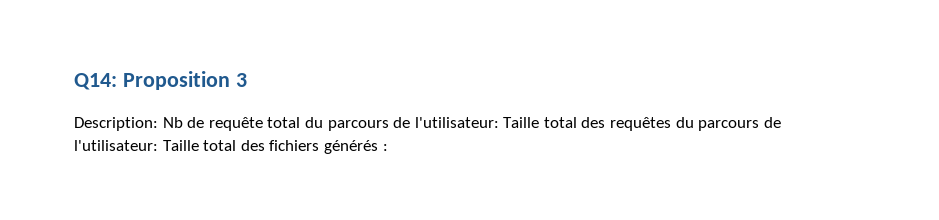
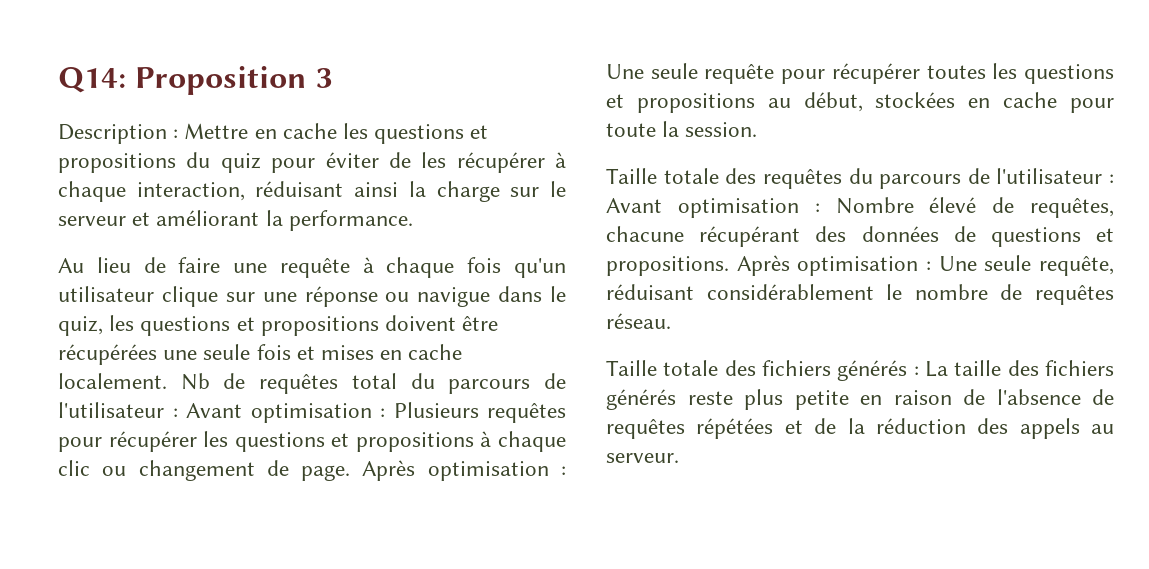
[74,117,158,131] Description: -> [58,123,489,144] [58,152,566,173] [58,181,566,202] [58,210,413,231] [58,257,566,278] [58,286,566,307] [58,315,499,336] [58,344,463,365] [58,373,167,389] Description : Mettre en cache les questions et propositions du quiz pour éviter de les récupérer à chaque interaction, réduisant ainsi la charge sur le serveur et améliorant la performance. // Au lieu de faire une requête à chaque fois qu'un utilisateur clique sur une réponse ou navigue dans le quiz, les questions et propositions doivent être récupérées une seule fois et mises en cache localement.
[208,117,263,131] requête -> [259,374,339,394] requêtes
[414,117,577,128] l'utilisateur: Taille total -> [58,402,566,423] [58,431,566,452] [58,460,566,481] [606,63,1114,84] [606,92,1114,113] [606,121,758,137] [606,168,719,184] l'utilisateur : Avant optimisation : Plusieurs requêtes pour récupérer les questions et propositions à chaque clic ou changement de page. Après optimisation : Une seule requête pour récupérer toutes les questions et propositions au début, stockées en cache pour toute la session. // Taille totale
[74,140,388,154] l'utilisateur: Taille total des fichiers générés : -> [996,168,1114,184] [606,197,1114,218] [606,226,1114,247] [606,255,1114,276] [606,284,1114,305] [606,313,671,329] [606,360,1114,381] [606,389,1114,410] [606,418,1114,439] [606,453,679,463] l'utilisateur : Avant optimisation : Nombre élevé de requêtes, chacune récupérant des données de questions et propositions. Après optimisation : Une seule requête, réduisant considérablement le nombre de requêtes réseau. // Taille totale des fichiers générés : La taille des fichiers générés reste plus petite en raison de l'absence de requêtes répétées et de la réduction des appels au serveur.

